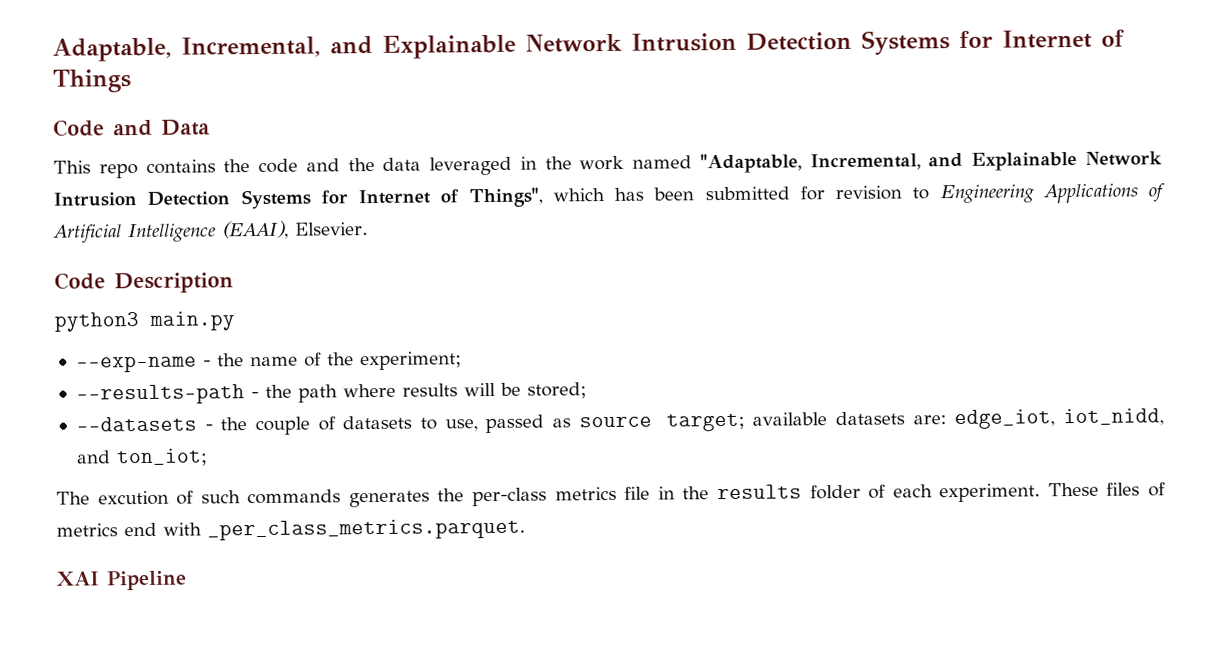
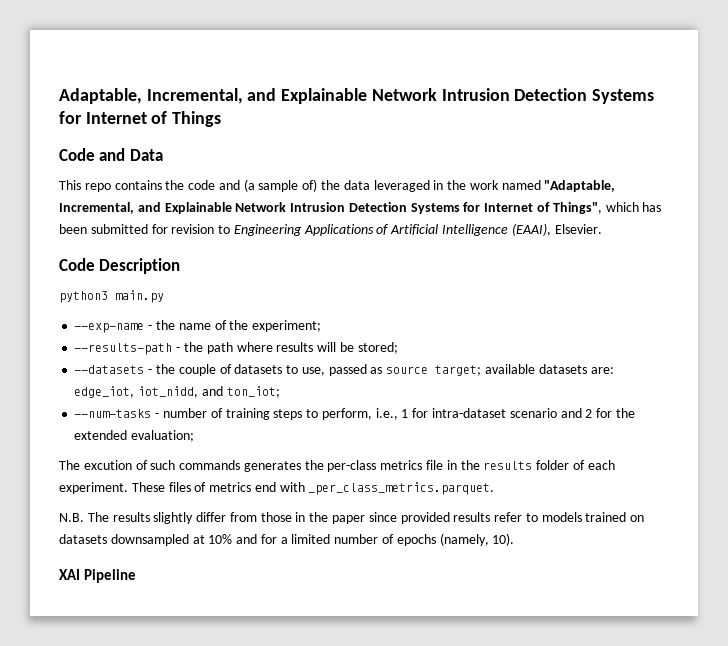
(340, 165) none -> [243,179,318,192] (a sample of)
(208, 457) none -> [74,408,635,420] [74,430,195,442] // --num-tasks - number of training steps to perform, i.e., 1 for intra-dataset scenario and 2 for the extended evaluation;
(525, 529) none -> [59,512,645,524] [59,533,515,546] // N.B. The results slightly differ from those in the paper since provided results refer to models trained on datasets downsampled at 10% and for a limited number of epochs (namely, 10).

